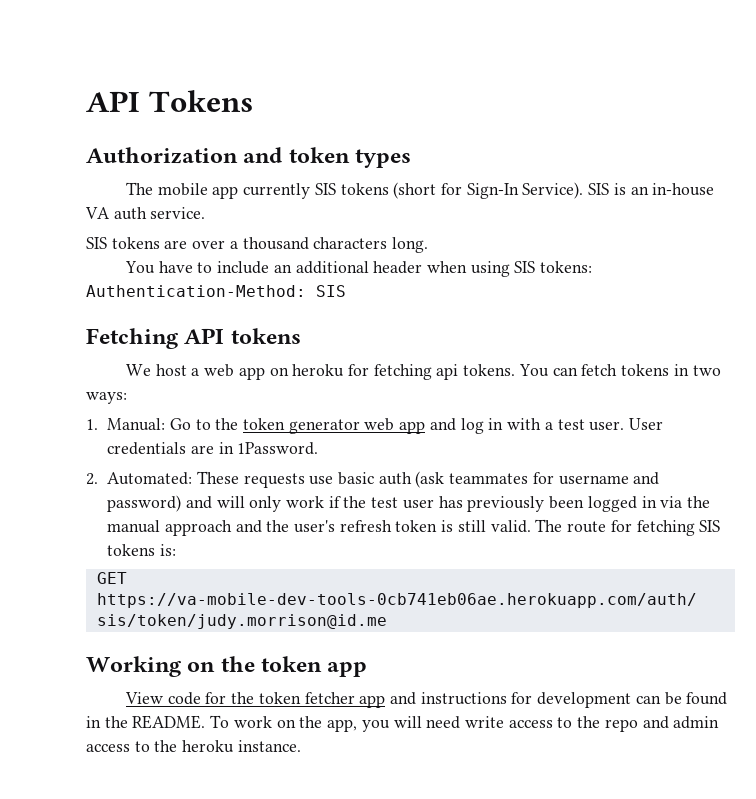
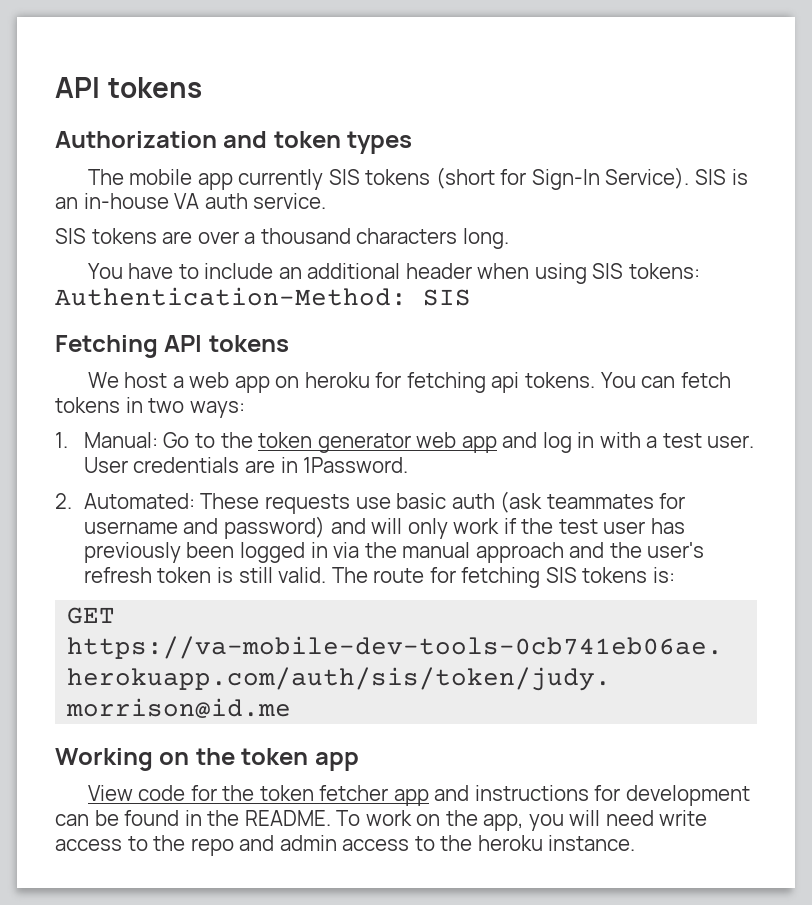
[86,90,253,112] API Tokens -> [55,77,202,98] API tokens

